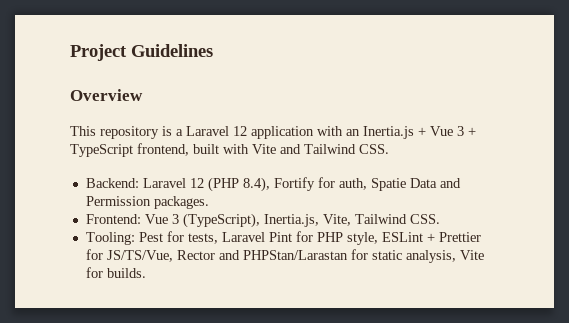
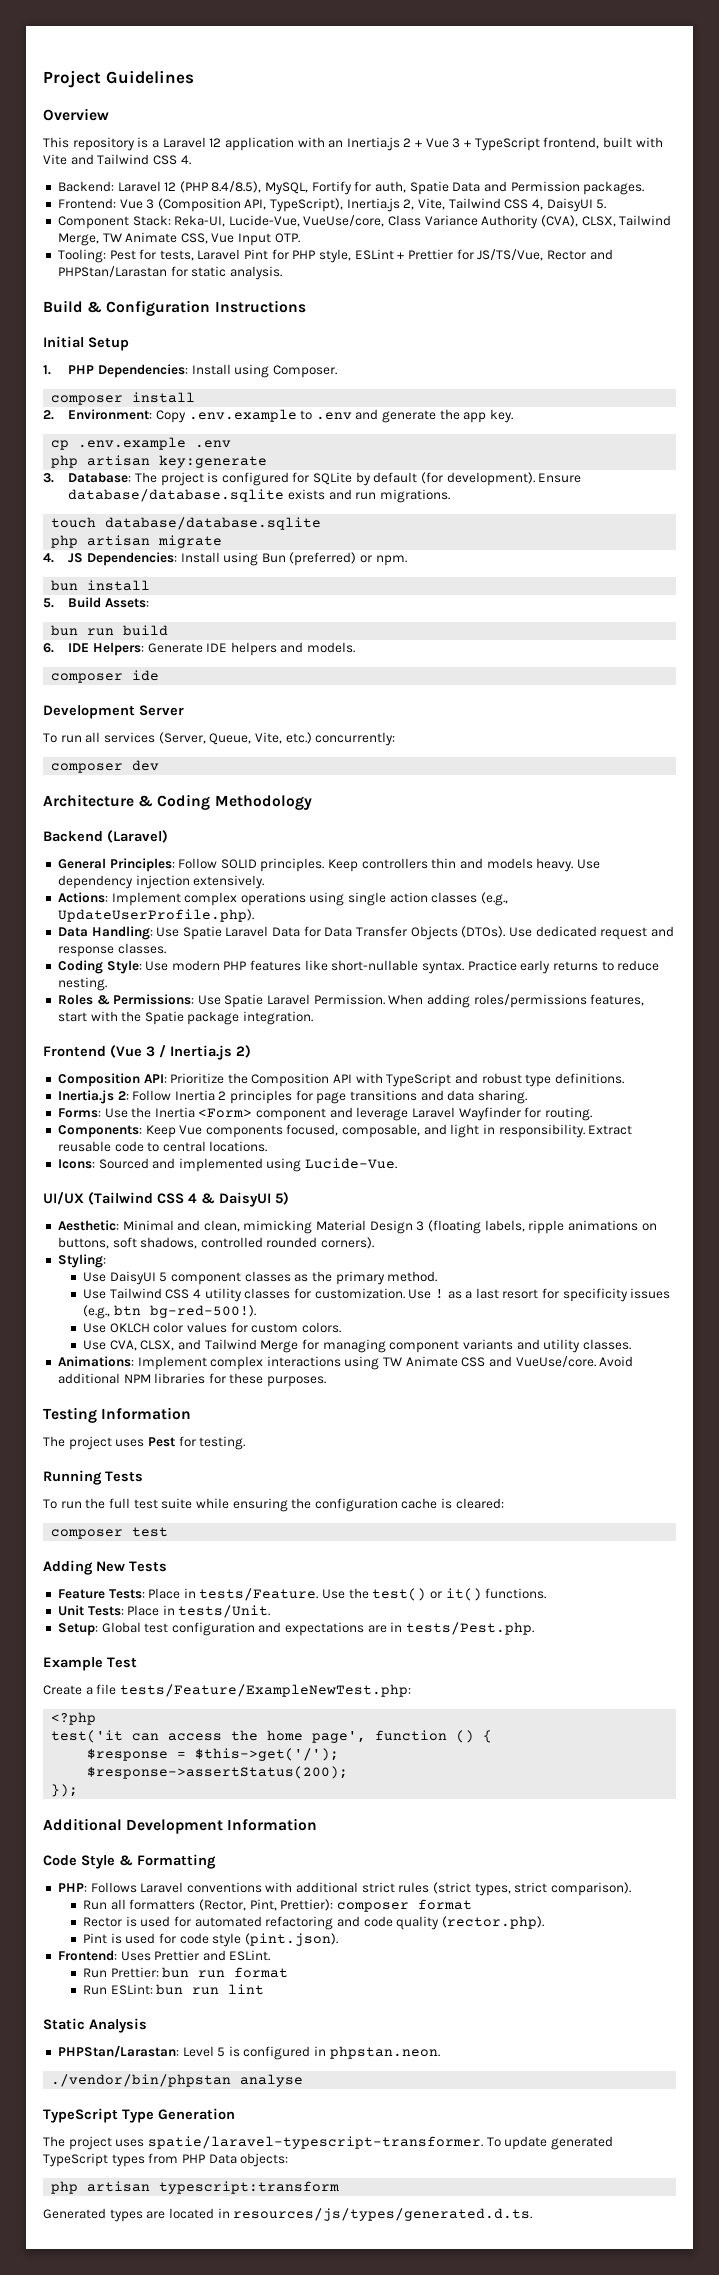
(414, 132) none -> [403,138,412,147] 2
[359,144,389,154] CSS. -> [152,155,191,165] CSS 4.
[242,177,270,192] 8.4), -> [211,181,309,195] 8.4/8.5), MySQL,
[182,213,440,228] (TypeScript), Inertia.js, Vite, Tailwind CSS. -> [157,198,607,212] [57,215,672,229] [57,232,300,246] (Composition API, TypeScript), Inertia.js 2, Vite, Tailwind CSS 4, DaisyUI 5. // Component Stack: Reka-UI, Lucide-Vue, VueUse/core, Class Variance Authority (CVA), CLSX, Tailwind Merge, TW Animate CSS, Vue Input OTP.
[405,250,484,263] [85,267,146,278] analysis, Vite for builds. -> [229,266,282,280] [43,300,306,316] [43,336,129,351] [43,364,337,378] [51,392,196,405] [43,409,514,423] [51,437,232,450] [51,455,268,468] [43,472,582,486] [68,489,450,503] [51,517,322,530] [51,535,223,548] [43,552,407,566] [51,580,151,591] [43,597,149,608] [51,625,169,636] [43,642,356,656] [51,670,160,683] [43,705,184,719] [43,732,396,746] [51,760,160,773] [43,794,312,810] [43,830,168,843] [57,858,600,872] [57,875,265,889] [57,892,509,906] [57,909,254,922] [57,926,674,940] [57,943,166,957] [57,960,660,974] [57,977,107,991] [57,994,645,1008] [57,1011,314,1025] [43,1045,251,1060] [57,1073,624,1087] [57,1090,527,1104] [57,1107,592,1121] [57,1124,633,1138] [57,1141,268,1152] [57,1158,398,1172] [43,1192,289,1207] [57,1220,657,1234] [57,1237,375,1249] [57,1254,106,1268] [83,1271,438,1285] [83,1288,671,1302] [83,1305,256,1319] [83,1322,341,1333] [83,1339,631,1353] [57,1356,634,1370] [57,1373,327,1387] [43,1407,192,1423] [43,1436,246,1450] [43,1470,143,1485] [43,1498,504,1512] [51,1527,169,1539] [43,1560,167,1575] [57,1588,547,1601] [57,1605,271,1618] [57,1622,535,1636] [43,1657,137,1671] [43,1684,411,1697] [51,1712,97,1725] [51,1730,493,1743] [87,1748,340,1761] [87,1766,349,1779] [51,1784,79,1797] [43,1818,318,1834] [43,1854,216,1869] [57,1882,631,1896] [83,1899,472,1912] [83,1916,544,1930] [83,1933,338,1947] [57,1950,271,1961] [83,1967,289,1978] [83,1984,265,1995] [43,2018,147,2033] [57,2045,440,2060] [51,2074,304,2087] [43,2108,235,2123] [43,2136,613,2150] [43,2153,289,2167] [51,2181,340,2194] [43,2208,533,2222] analysis. // Build & Configuration Instructions // Initial Setup // 1. PHP Dependencies: Install using Composer. // composer install // 2. Environment: Copy .env.example to .env and generate the app key. // cp .env.example .env // php artisan key:generate // 3. Database: The project is configured for SQLite by default (for development). Ensure database/database.sqlite exists and run migrations. // touch database/database.sqlite // php artisan migrate // 4. JS Dependencies: Install using Bun (preferred) or npm. // bun install // 5. Build Assets: // bun run build // 6. IDE Helpers: Generate IDE helpers and models. // composer ide // Development Server // To run all services (Server, Queue, Vite, etc.) concurrently: // composer dev // Architecture & Coding Methodology // Backend (Laravel) // General Principles: Follow SOLID principles. Keep controllers thin and models heavy. Use dependency injection extensively. // Actions: Implement complex operations using single action classes (e.g., UpdateUserProfile.php). // Data Handling: Use Spatie Laravel Data for Data Transfer Objects (DTOs). Use dedicated request and response classes. // Coding Style: Use modern PHP features like short-nullable syntax. Practice early returns to reduce nesting. // Roles & Permissions: Use Spatie Laravel Permission. When adding roles/permissions features, start with the Spatie package integration. // Frontend (Vue 3 / Inertia.js 2) // Composition API: Prioritize the Composition API with TypeScript and robust type definitions. // Inertia.js 2: Follow Inertia 2 principles for page transitions and data sharing. // Forms: Use the Inertia <Form> component and leverage Laravel Wayfinder for routing. // Components: Keep Vue components focused, composable, and light in responsibility. Extract reusable code to central locations. // Icons: Sourced and implemented using Lucide-Vue. // UI/UX (Tailwind CSS 4 & DaisyUI 5) // Aesthetic: Minimal and clean, mimicking Material Design 3 (floating labels, ripple animations on buttons, soft shadows, controlled rounded corners). // Styling: // Use DaisyUI 5 component classes as the primary method. // Use Tailwind CSS 4 utility classes for customization. Use ! as a last resort for specificity issues (e.g., btn bg-red-500!). // Use OKLCH color values for custom colors. // Use CVA, CLSX, and Tailwind Merge for managing component variants and utility classes. // Animations: Implement complex interactions using TW Animate CSS and VueUse/core. Avoid additional NPM libraries for these purposes. // Testing Information // The project uses Pest for testing. // Running Tests // To run the full test suite while ensuring the configuration cache is cleared: // composer test // Adding New Tests // Feature Tests: Place in tests/Feature. Use the test() or it() functions. // Unit Tests: Place in tests/Unit. // Setup: Global test configuration and expectations are in tests/Pest.php. // Example Test // Create a file tests/Feature/ExampleNewTest.php: // <?php // test('it can access the home page', function () { // $response = $this->get('/'); // $response->assertStatus(200); // }); // Additional Development Information // Code Style & Formatting // PHP: Follows Laravel conventions with additional strict rules (strict types, strict comparison). // Run all formatters (Rector, Pint, Prettier): composer format // Rector is used for automated refactoring and code quality (rector.php). // Pint is used for code style (pint.json). // Frontend: Uses Prettier and ESLint. // Run Prettier: bun run format // Run ESLint: bun run lint // Static Analysis // PHPStan/Larastan: Level 5 is configured in phpstan.neon. // ./vendor/bin/phpstan analyse // TypeScript Type Generation // The project uses spatie/laravel-typescript-transformer. To update generated TypeScript types from PHP Data objects: // php artisan typescript:transform // Generated types are located in resources/js/types/generated.d.ts.

